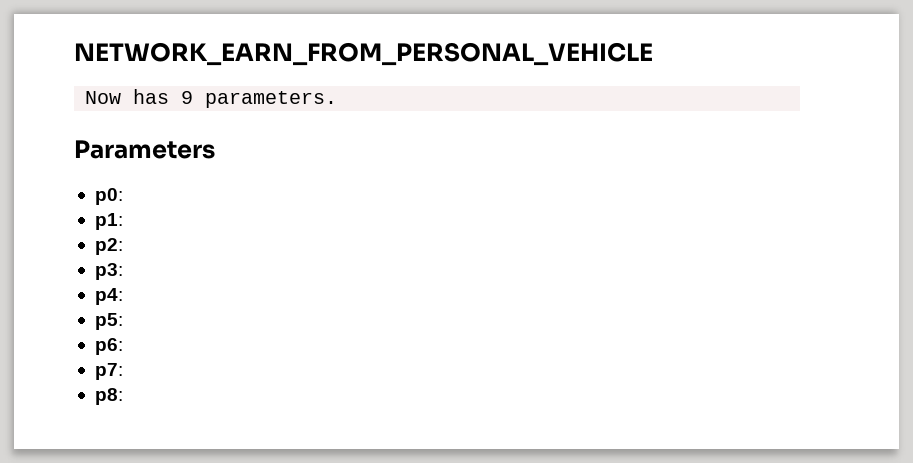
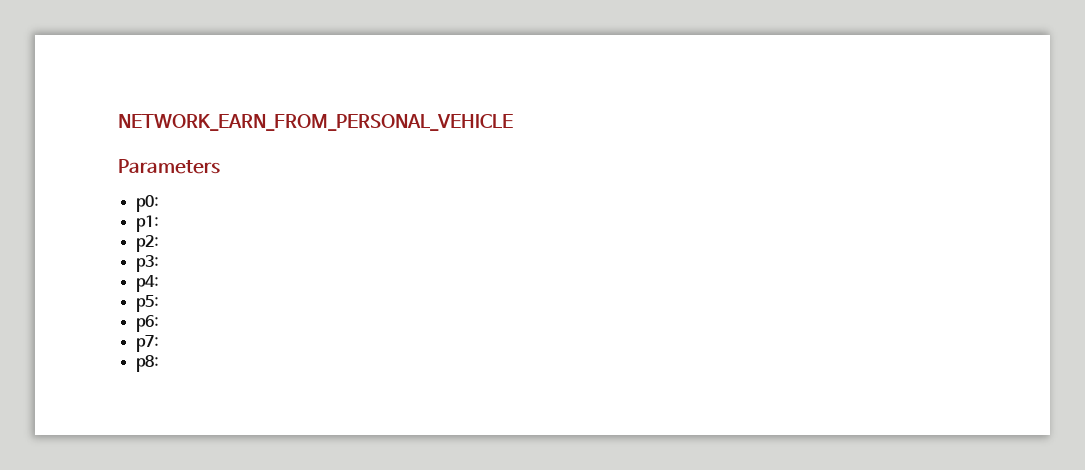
[85,89,338,108] // Now has 9 parameters. -> (513, 122) none

